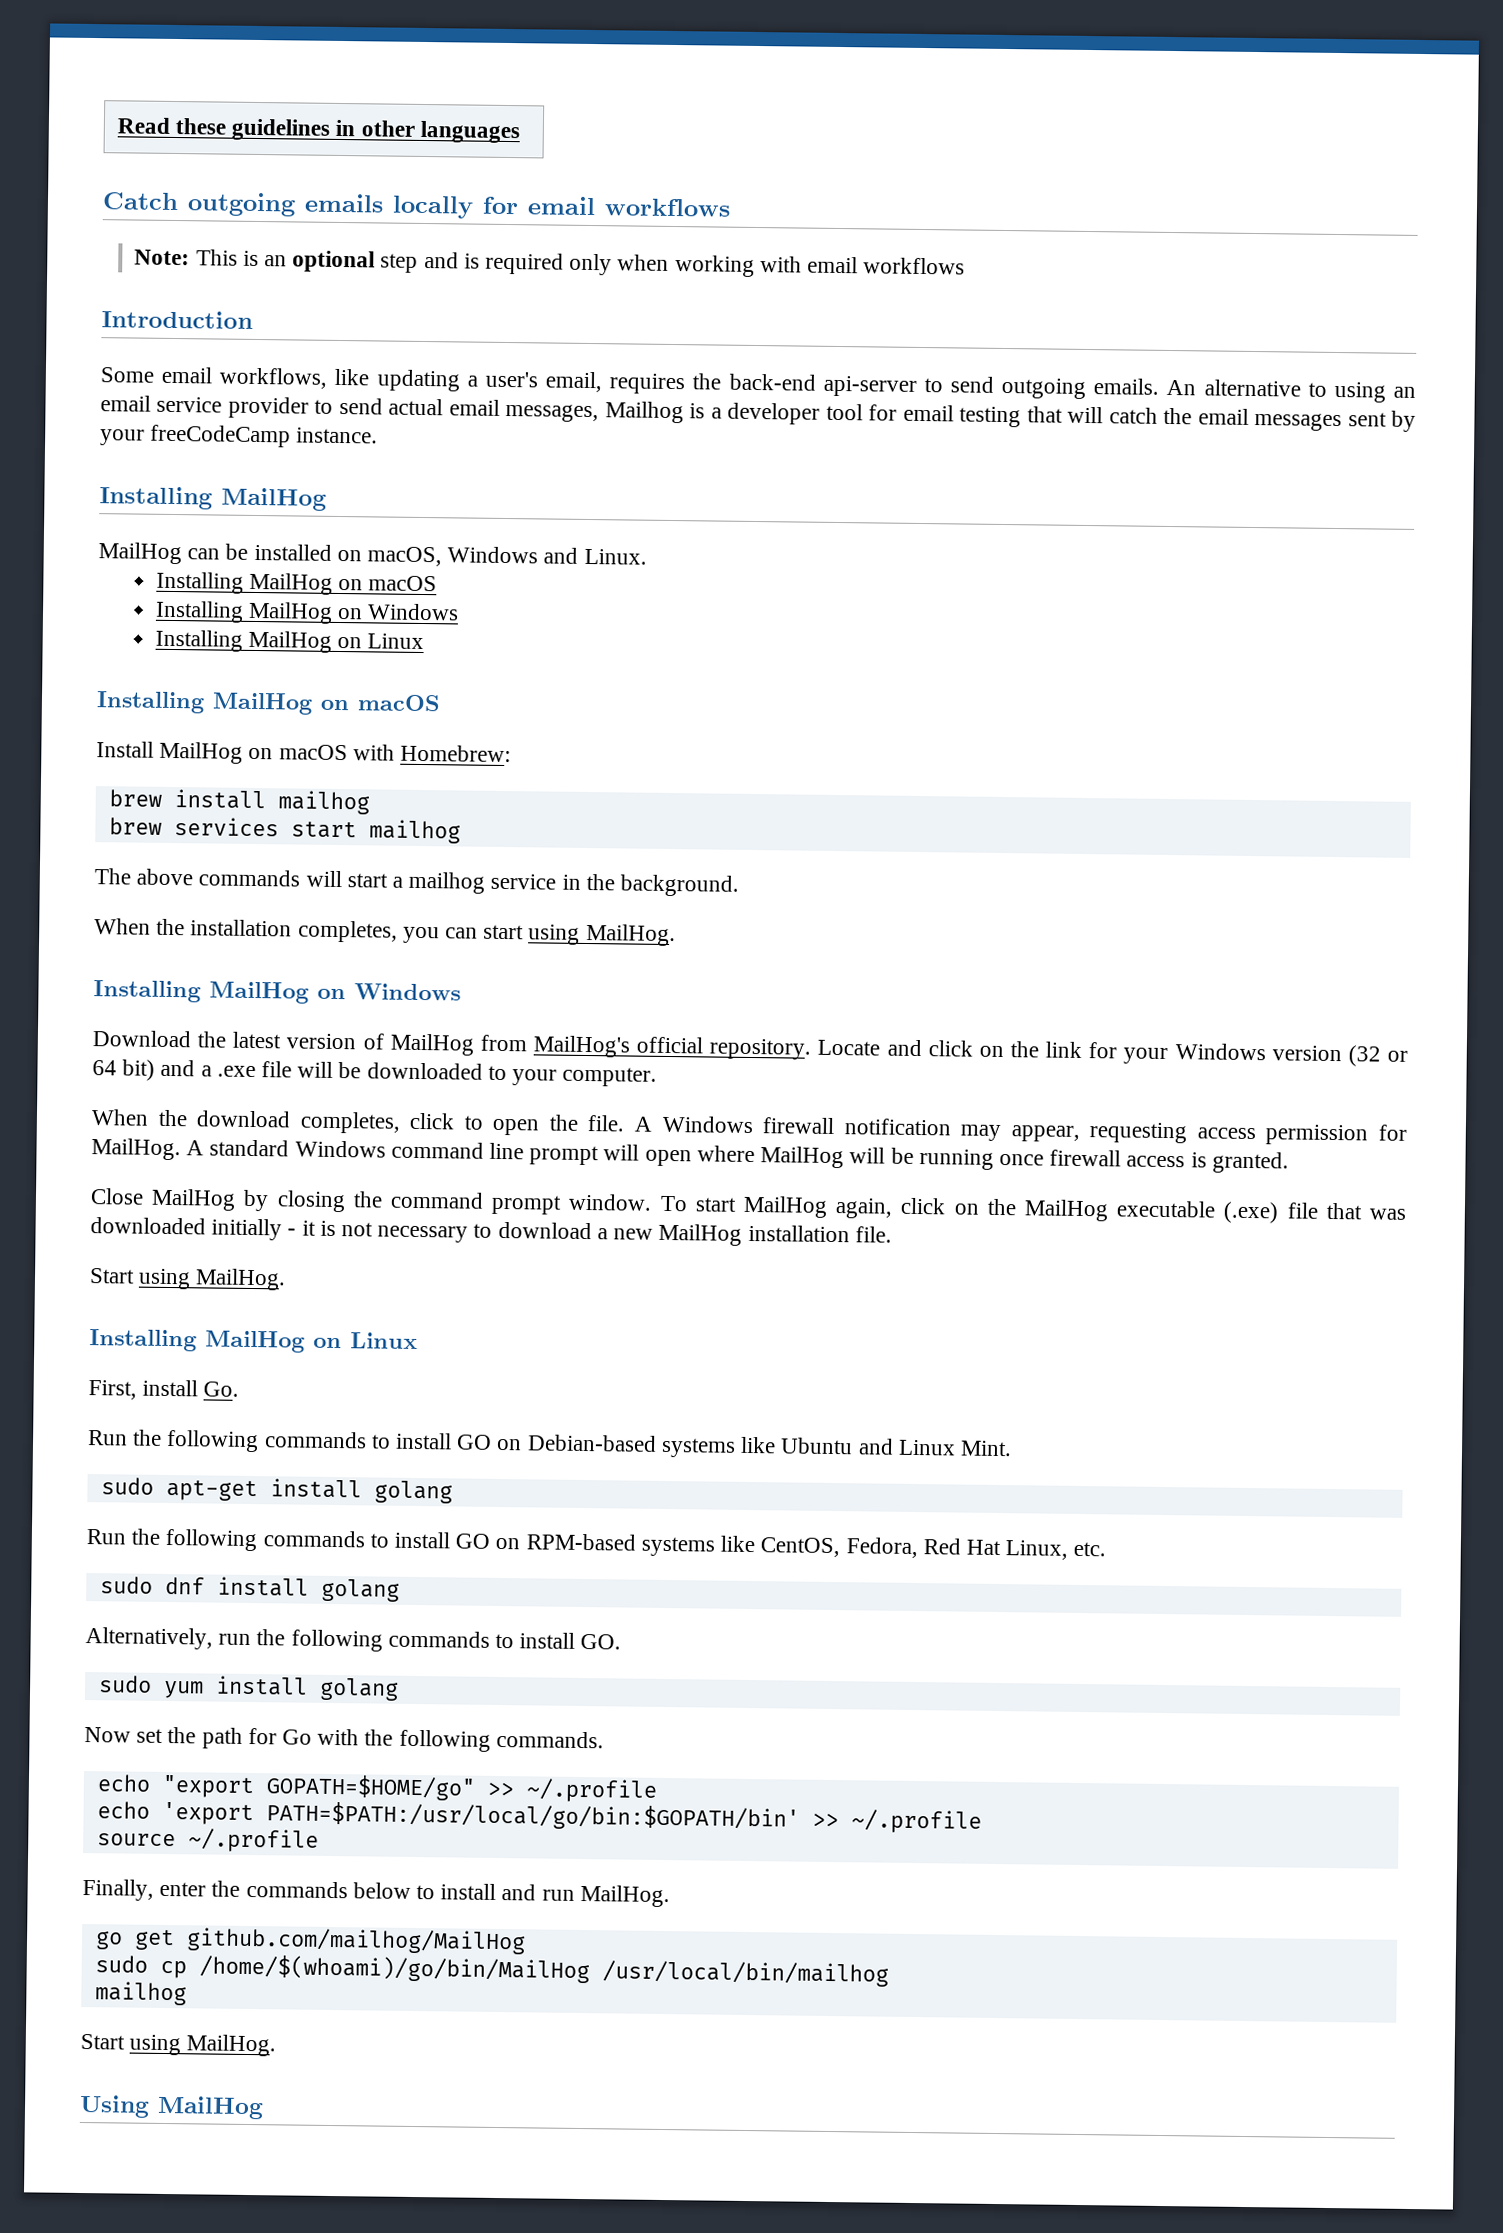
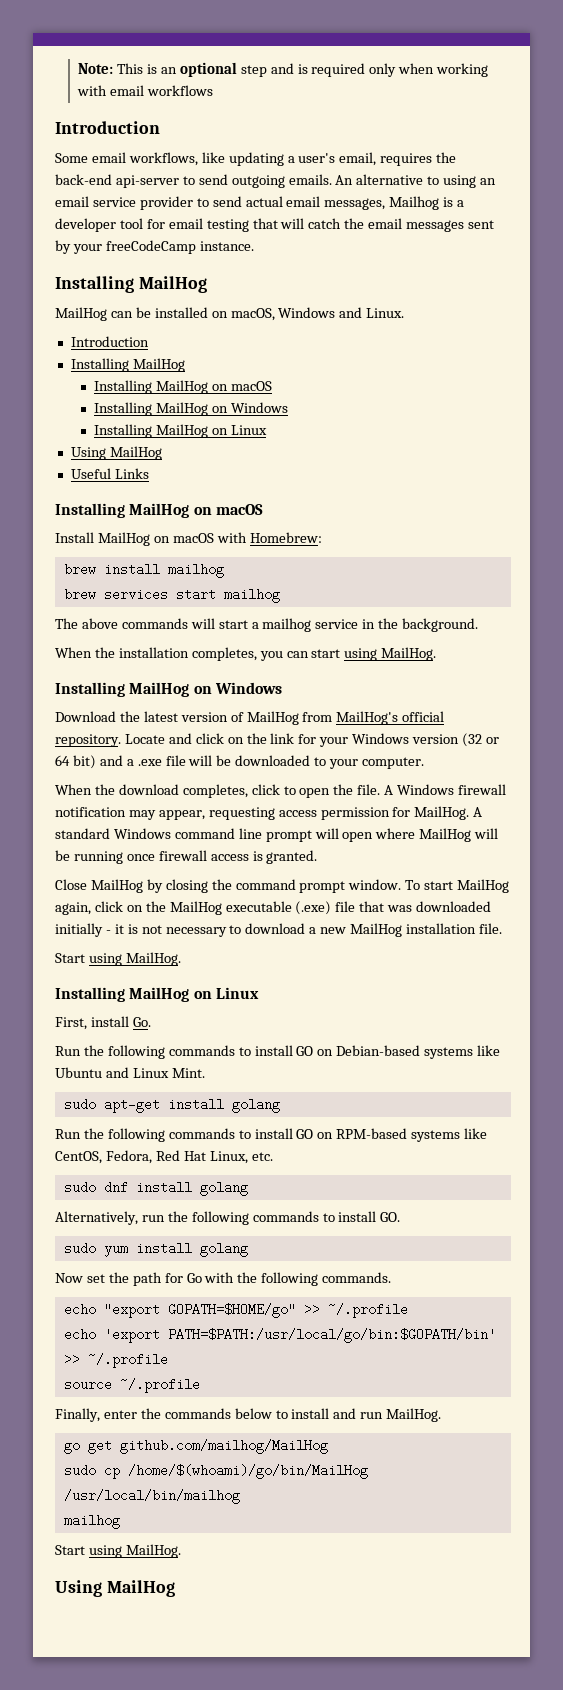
[116,117,520,144] [102,192,731,219] Read these guidelines in other languages // Catch outgoing emails locally for email workflows // -> (78, 68) none
(647, 556) none -> [70,336,149,347] [70,358,185,372] // Introduction // Installing MailHog
(425, 641) none -> [70,446,162,460] [70,468,149,479] // Using MailHog // Useful Links

